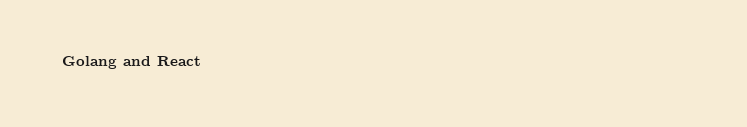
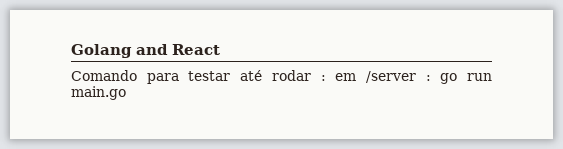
(201, 61) none -> [71,70,492,84] [71,86,126,100] // Comando para testar até rodar : em /server : go run main.go

